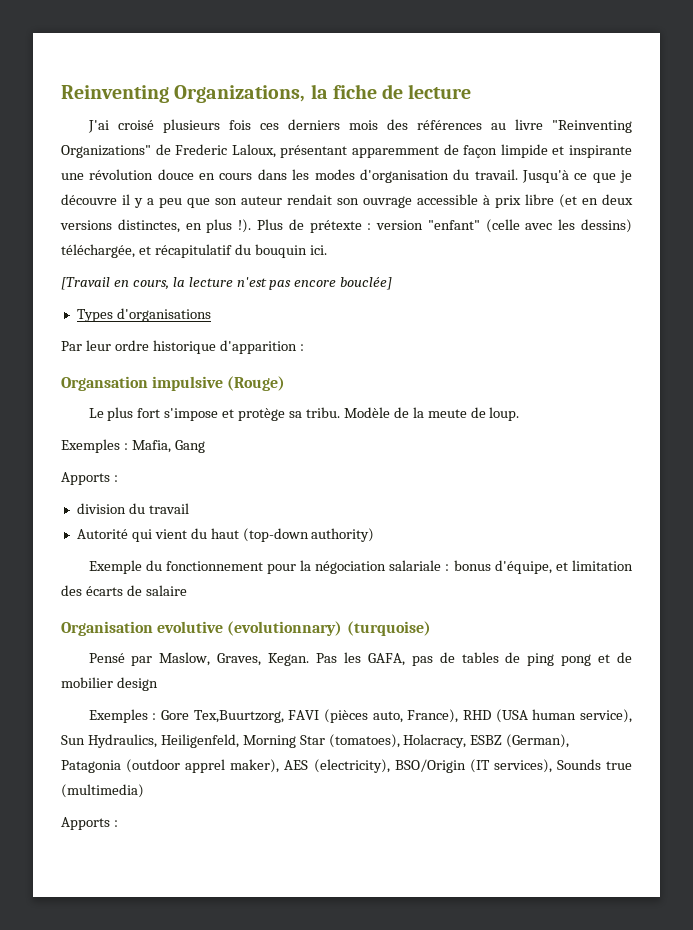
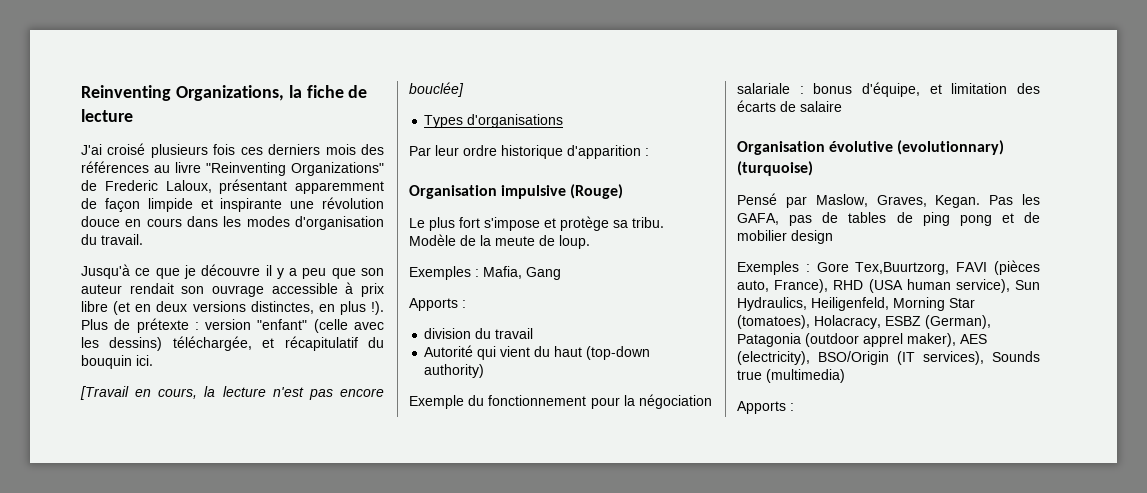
(518, 174) none -> (143, 239) //
[61,376,148,391] Organsation -> [409,185,497,199] Organisation
[157,621,224,633] evolutive -> [829,141,894,152] évolutive

